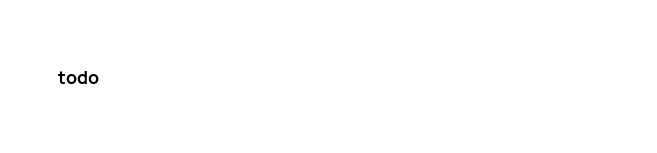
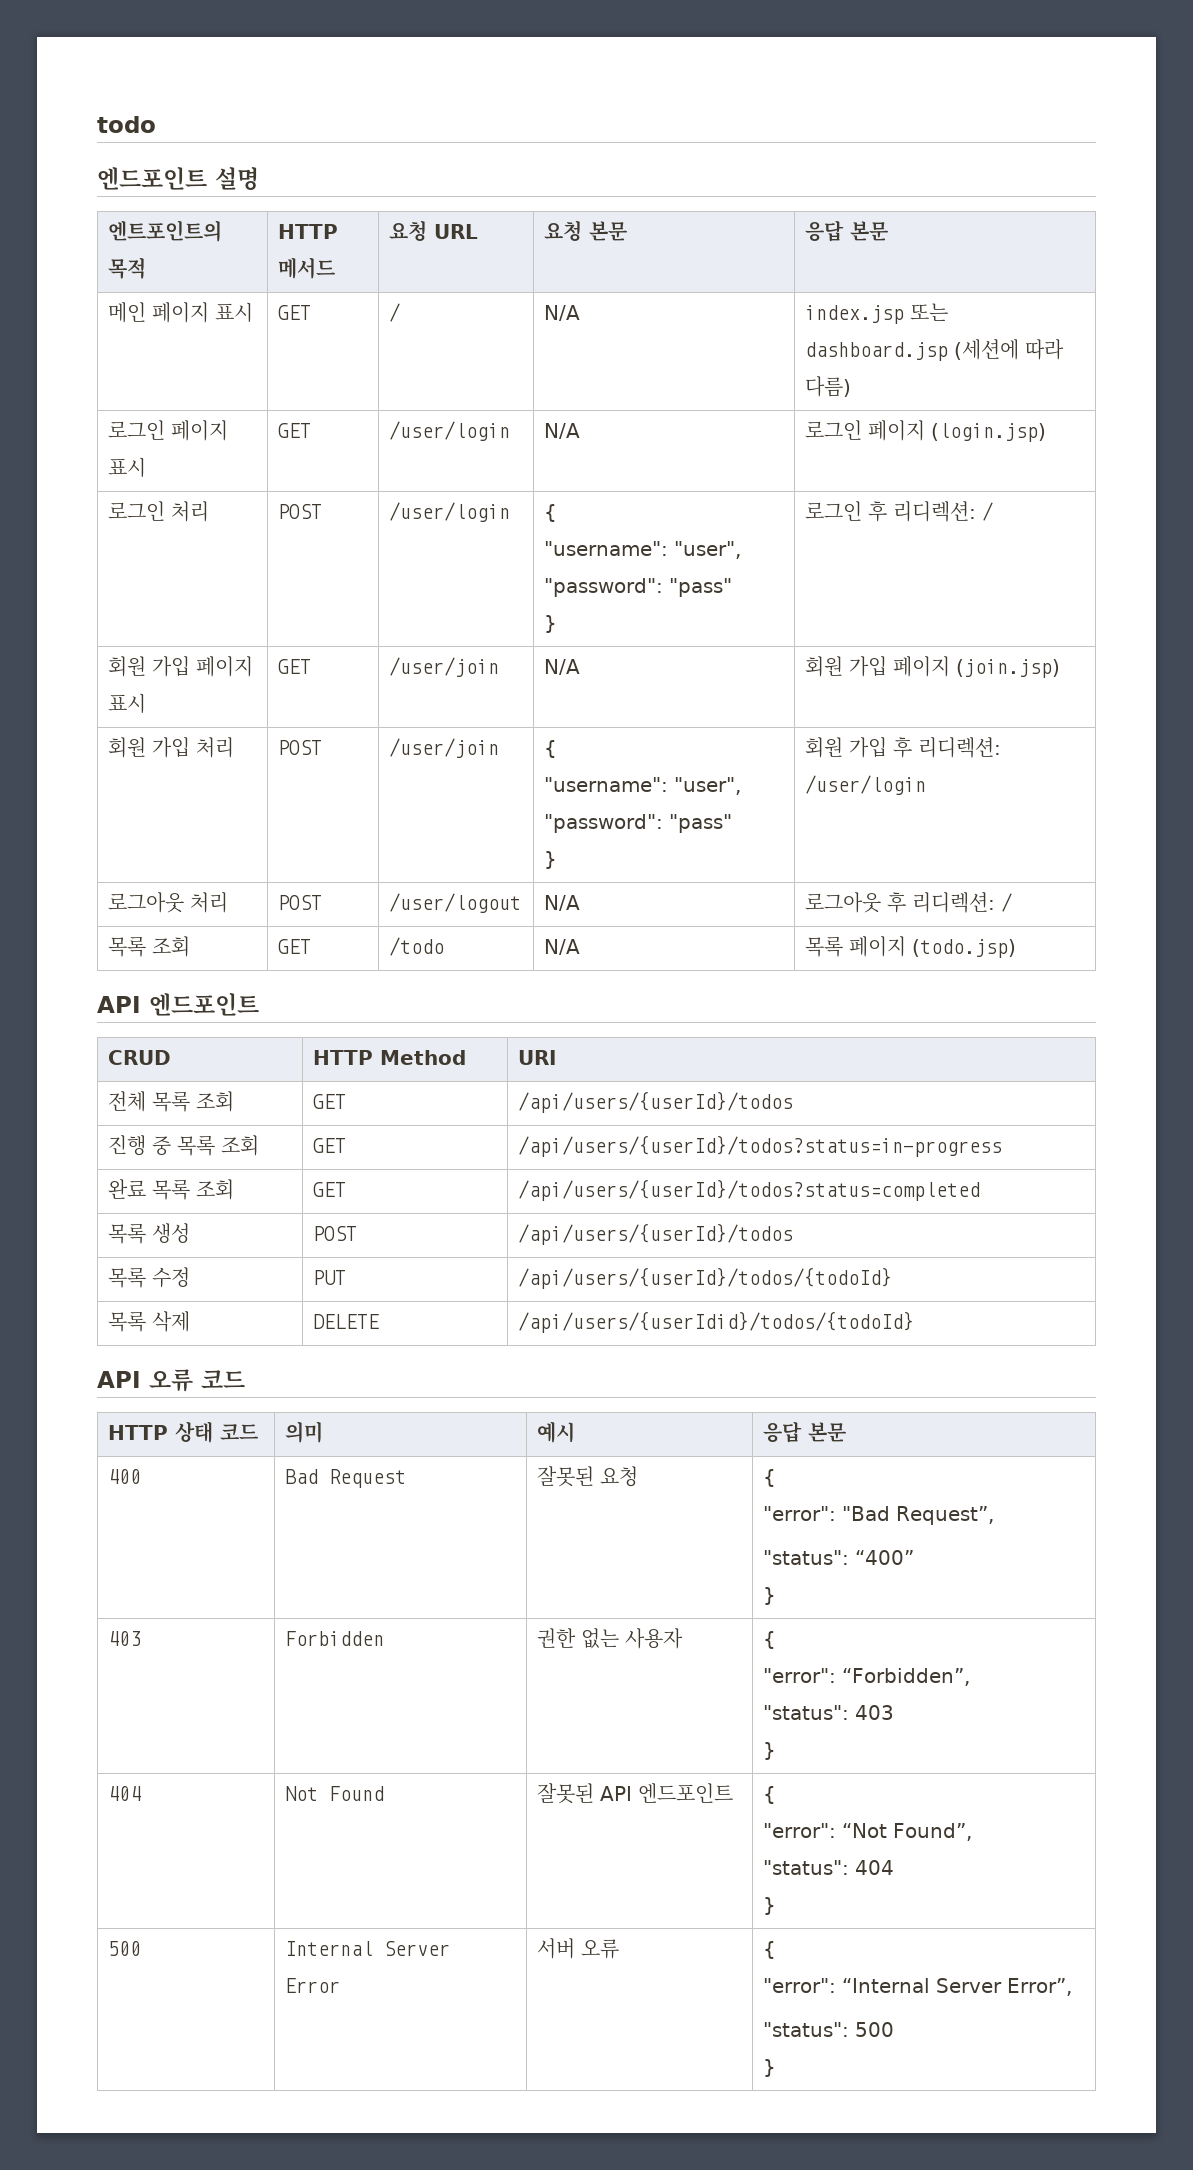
(99, 77) none -> [97,167,259,190] [108,220,223,242] [108,257,147,279] [278,224,339,239] [278,257,336,279] [389,220,479,241] [544,220,628,241] [805,220,889,242] [108,302,254,323] [278,305,312,320] [389,303,401,322] [544,305,581,321] [805,303,949,324] [805,339,1065,361] [805,376,852,397] [108,420,229,441] [108,457,147,477] [278,423,312,438] [389,421,511,441] [544,423,581,439] [805,420,1047,442] [108,501,210,522] [278,504,323,519] [389,502,511,522] [544,504,558,522] [544,541,742,559] [544,578,733,597] [544,615,558,633] [805,501,994,522] [108,656,254,677] [108,693,147,713] [278,659,312,674] [389,657,500,677] [544,659,581,675] [805,656,1061,678] [108,737,235,758] [278,740,323,755] [389,738,500,758] [544,740,558,758] [544,777,742,795] [544,814,733,833] [544,851,558,869] [805,737,1002,758] [805,775,927,795] [108,892,229,913] [278,895,323,910] [389,893,522,913] [544,895,581,911] [805,892,1013,913] [108,936,191,957] [278,939,312,954] [389,937,445,956] [544,939,581,955] [805,936,1017,958] [97,993,259,1016] [108,1050,172,1065] [313,1050,467,1065] [518,1050,557,1065] [108,1091,235,1112] [313,1094,347,1109] [518,1091,794,1113] [108,1135,260,1156] [313,1138,347,1153] [518,1135,1003,1157] [108,1179,235,1200] [313,1182,347,1197] [518,1179,981,1201] [108,1223,191,1244] [313,1226,358,1241] [518,1223,794,1245] [108,1267,191,1288] [313,1270,347,1285] [518,1267,893,1289] [108,1311,191,1332] [313,1314,380,1329] [518,1311,915,1333] [97,1369,245,1392] [108,1421,259,1443] [285,1421,324,1443] [537,1421,576,1443] [763,1421,847,1443] [108,1469,142,1484] [285,1469,407,1488] [537,1466,639,1487] [763,1469,777,1487] [763,1506,995,1525] [763,1550,915,1565] [763,1587,777,1605] [108,1631,142,1646] [285,1631,385,1646] [537,1628,684,1649] [763,1631,777,1649] [763,1668,971,1686] [763,1705,895,1720] [763,1742,777,1760] [108,1786,142,1801] [285,1786,385,1801] [537,1783,734,1804] [763,1786,777,1804] [763,1823,973,1841] [763,1860,895,1875] [763,1897,777,1915] [108,1941,142,1956] [285,1941,451,1956] [285,1978,341,1993] [537,1938,620,1959] [763,1941,777,1959] [763,1978,1073,1996] [763,2022,895,2037] [763,2059,777,2077] // 엔드포인트 설명 // 엔트포인트의 목적 | HTTP 메서드 | 요청 URL | 요청 본문 | 응답 본문 // 메인 페이지 표시 | GET | / | N/A | index.jsp 또는 dashboard.jsp (세션에 따라 다름) // 로그인 페이지 표시 | GET | /user/login | N/A | 로그인 페이지 (login.jsp) // 로그인 처리 | POST | /user/login | { // "username": "user", "password": "pass" // } | 로그인 후 리디렉션: / // 회원 가입 페이지 표시 | GET | /user/join | N/A | 회원 가입 페이지 (join.jsp) // 회원 가입 처리 | POST | /user/join | { // "username": "user", "password": "pass" // } | 회원 가입 후 리디렉션: /user/login // 로그아웃 처리 | POST | /user/logout | N/A | 로그아웃 후 리디렉션: / // 목록 조회 | GET | /todo | N/A | 목록 페이지 (todo.jsp) // API 엔드포인트 // CRUD | HTTP Method | URI // 전체 목록 조회 | GET | /api/users/{userId}/todos // 진행 중 목록 조회 | GET | /api/users/{userId}/todos?status=in-progress // 완료 목록 조회 | GET | /api/users/{userId}/todos?status=completed // 목록 생성 | POST | /api/users/{userId}/todos // 목록 수정 | PUT | /api/users/{userId}/todos/{todoId} // 목록 삭제 | DELETE | /api/users/{userIdid}/todos/{todoId} // API 오류 코드 // HTTP 상태 코드 | 의미 | 예시 | 응답 본문 // 400 | Bad Request | 잘못된 요청 | { // "error": "Bad Request”, // "status": “400” // } // 403 | Forbidden | 권한 없는 사용자 | { // "error": “Forbidden”, // "status": 403 // } // 404 | Not Found | 잘못된 API 엔드포인트 | { // "error": “Not Found”, // "status": 404 // } // 500 | Internal Server Error | 서버 오류 | { // "error": “Internal Server Error”, // "status": 500 // }

